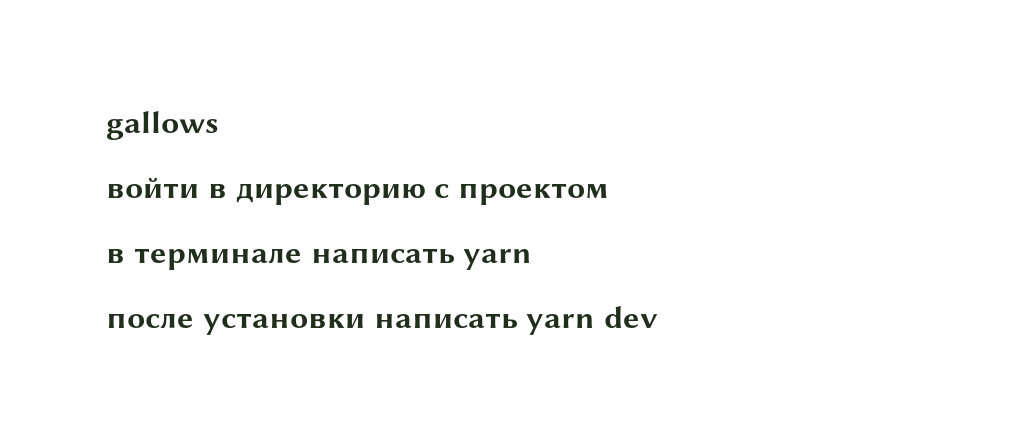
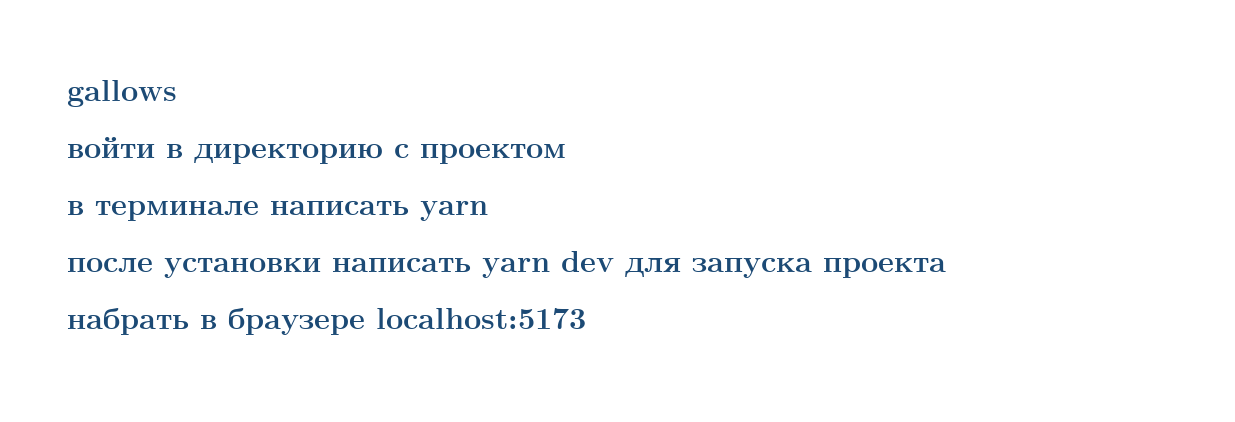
(659, 317) none -> [625,258,946,278] [67,308,586,335] для запуска проекта // набрать в браузере localhost:5173

